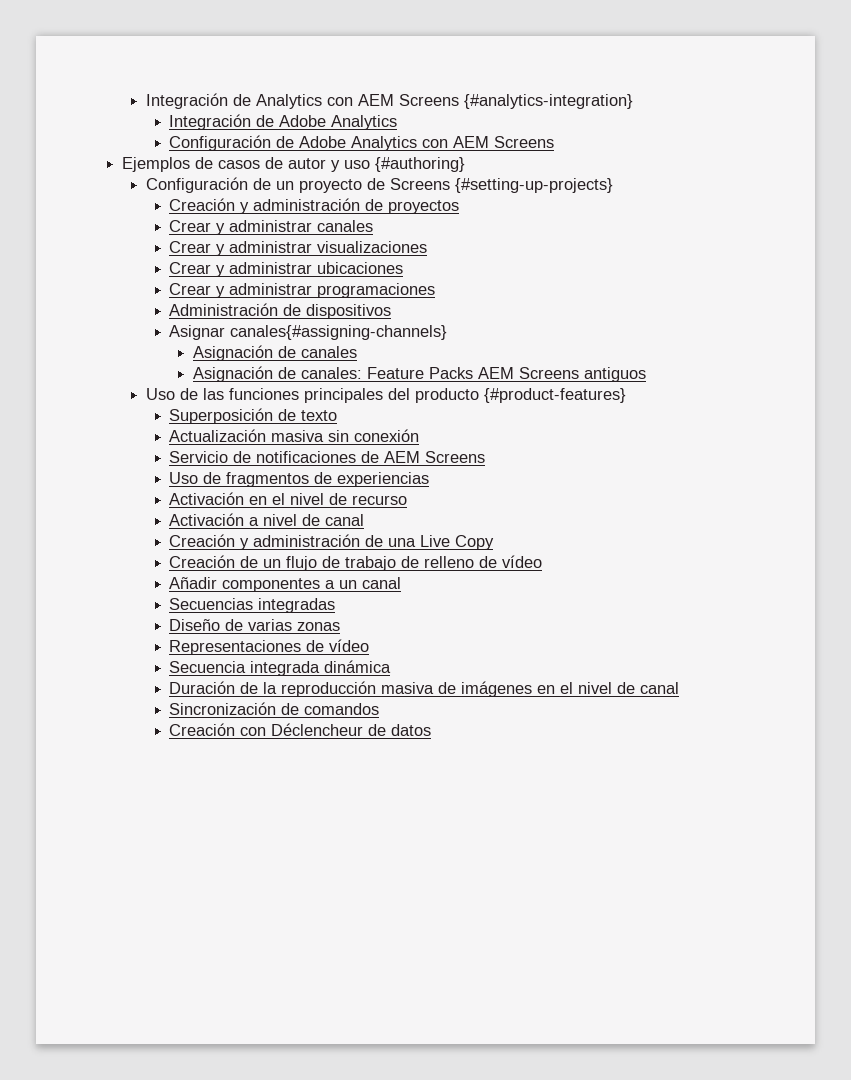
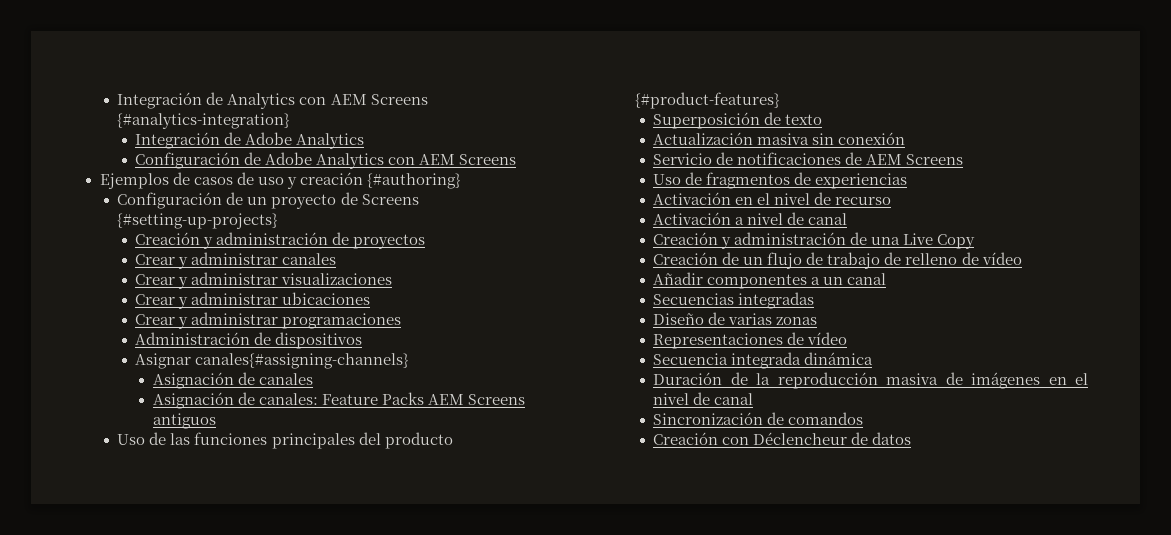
[288,158,371,172] autor y uso -> [257,172,363,189] uso y creación

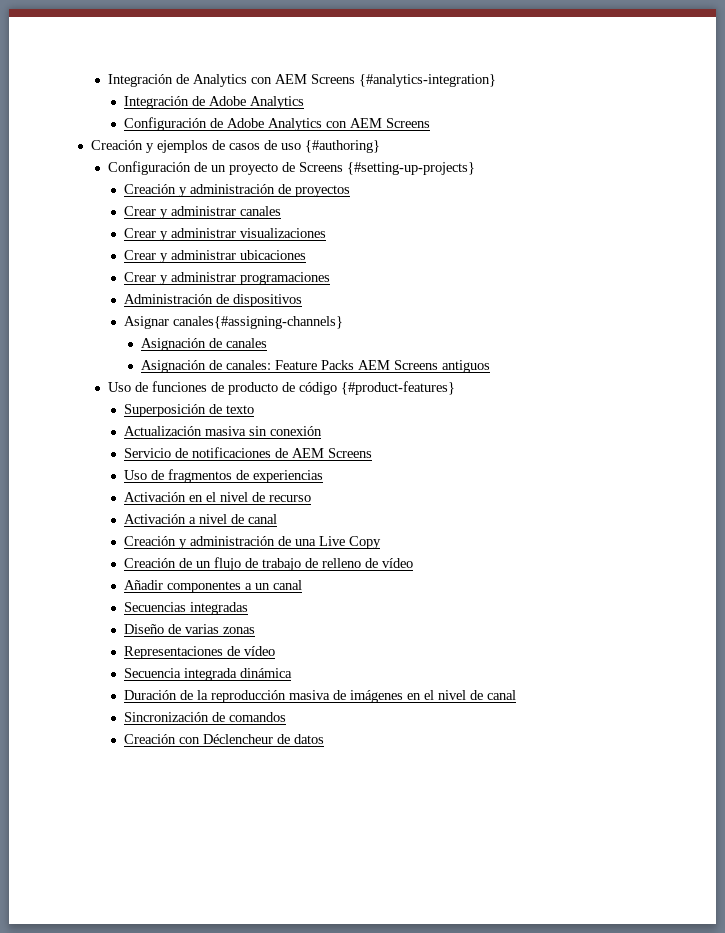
[99,173,169,189] Ejemplos -> [90,140,208,153] Creación y ejemplos
[286,172,363,189] y creación -> (301, 146) none
[170,432,453,449] las funciones principales del producto -> [151,381,337,395] funciones de producto de código

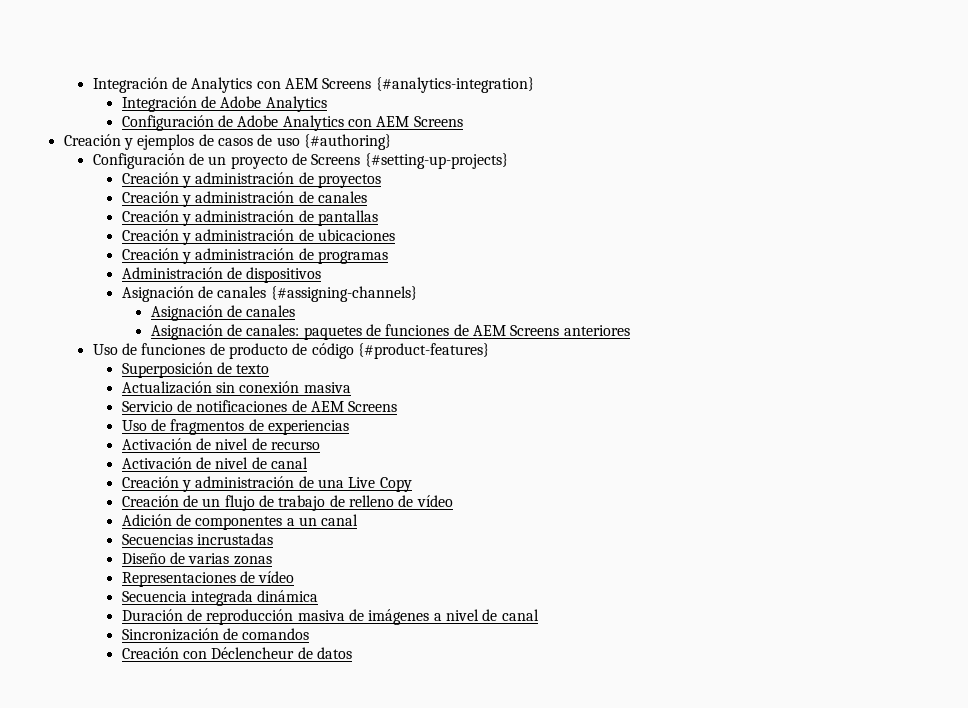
[124,206,282,219] [124,228,327,241] [124,250,307,263] [124,272,331,285] Crear y administrar canales // Crear y administrar visualizaciones // Crear y administrar ubicaciones // Crear y administrar programaciones -> [121,191,368,207] [121,210,379,226] [121,229,396,245] [121,248,389,264] Creación y administración de canales // Creación y administración de pantallas // Creación y administración de ubicaciones // Creación y administración de programas
[124,316,344,329] Asignar canales{#assigning-channels} -> [121,286,417,302] Asignación de canales {#assigning-channels}
[275,360,491,373] Feature Packs AEM Screens antiguos -> [303,324,630,340] paquetes de funciones de AEM Screens anteriores
[205,426,247,436] masiva -> (212, 387) none
(323, 431) none -> [303,382,351,393] masiva
[189,492,217,502] en el -> [196,438,212,450] de
[189,517,197,524] a -> [196,457,212,469] de
[124,580,164,590] Añadir -> [121,514,192,526] Adición de
[190,602,249,615] integradas -> [197,533,274,545] incrustadas
[197,690,209,700] la -> (203, 615) none
[407,690,435,700] en el -> [433,613,442,621] a

